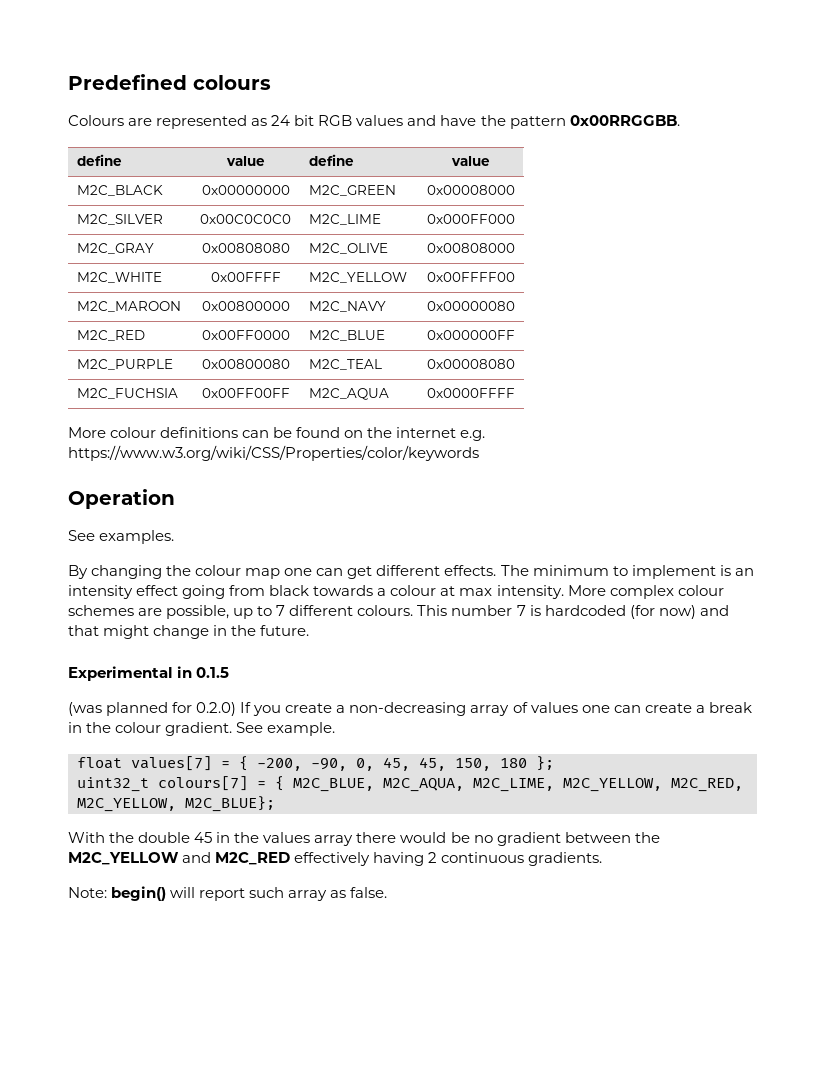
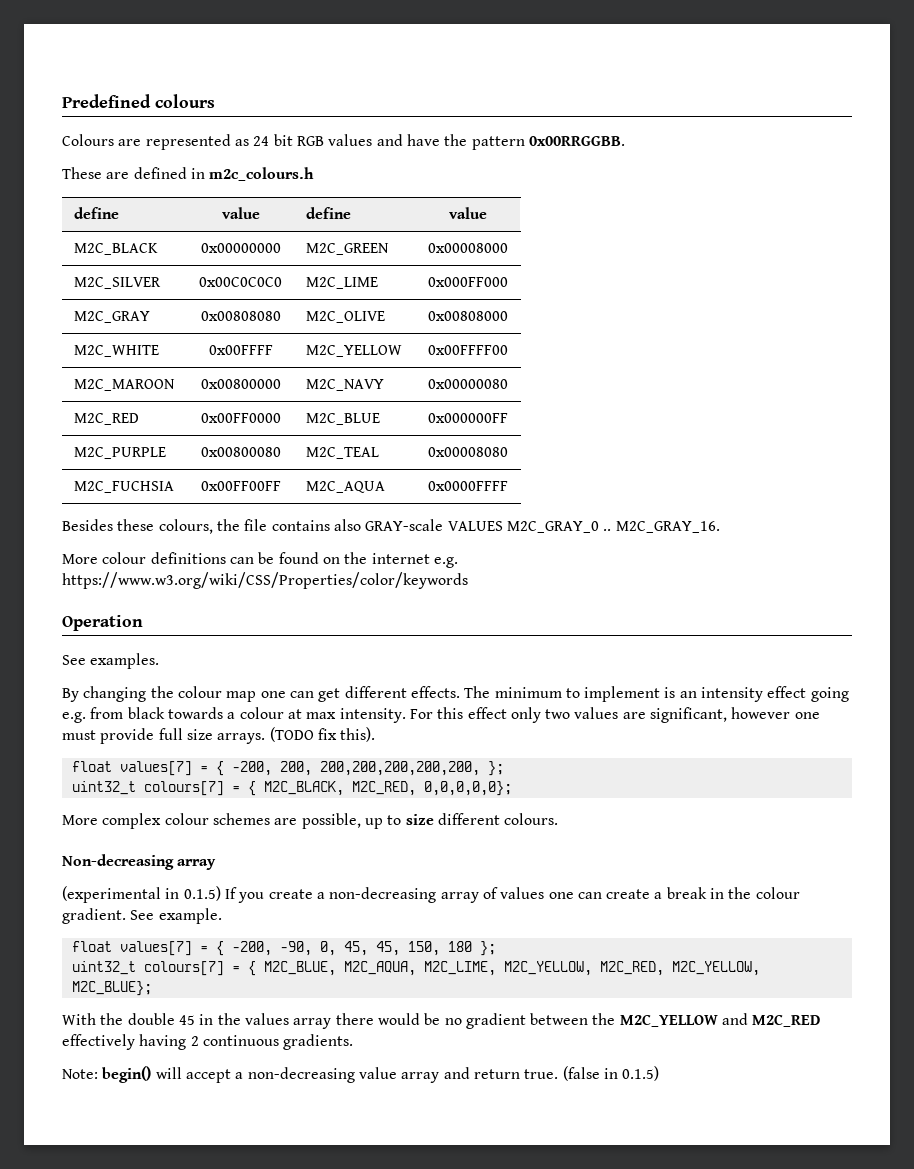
(680, 120) none -> [62,167,315,181] // These are defined in m2c_colours.h
(515, 393) none -> [62,519,720,534] // Besides these colours, the file contains also GRAY-scale VALUES M2C_GRAY_0 .. M2C_GRAY_16.
(226, 592) none -> [62,712,86,723] e.g.
(564, 592) none -> [409,707,820,723] [62,727,376,744] [71,761,504,776] [71,781,512,796] For this effect only two values are significant, however one must provide full size arrays. (TODO fix this). // float values[7] = { -200, 200, 200,200,200,200,200, }; // uint32_t colours[7] = { M2C_BLACK, M2C_RED, 0,0,0,0,0}; //
[276,605,286,616] 7 -> [405,814,434,825] size
[417,605,729,619] [68,625,310,639] [68,666,230,681] [68,702,237,716] This number 7 is hardcoded (for now) and that might change in the future. // Experimental in 0.1.5 // (was planned for 0.2.0) -> [62,854,217,870] [62,886,221,903] // Non-decreasing array // (experimental in 0.1.5)
[199,887,388,901] report such array as false. -> [185,1066,660,1083] accept a non-decreasing value array and return true. (false in 0.1.5)

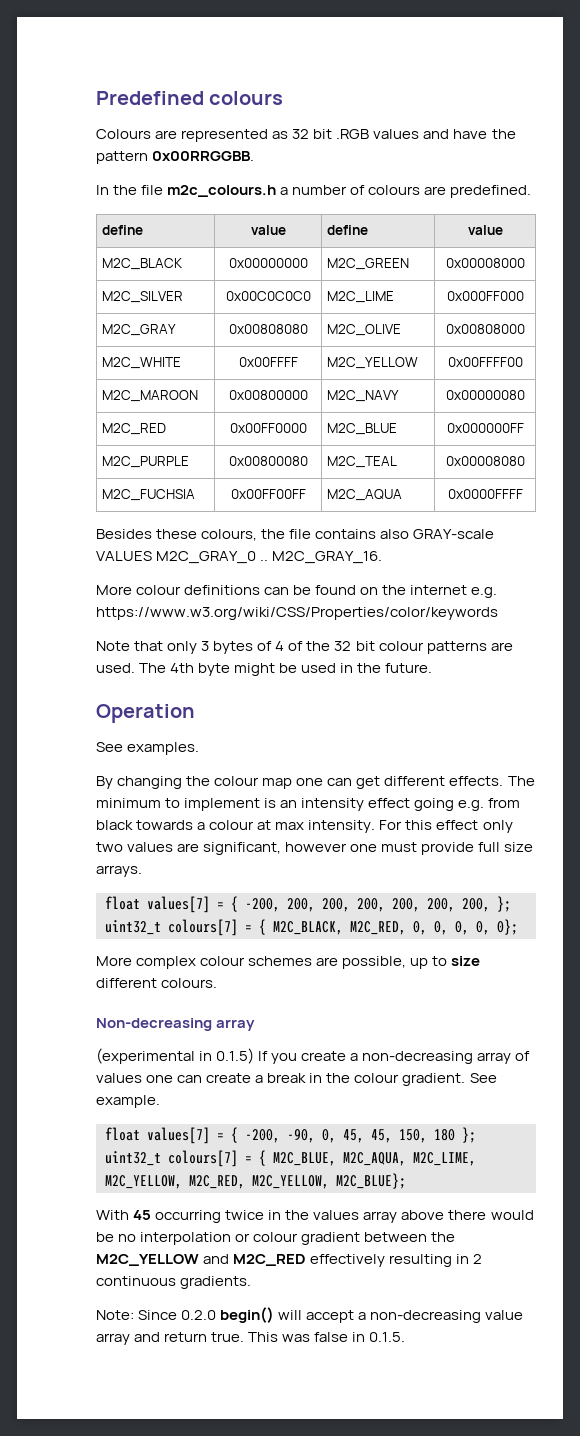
[253,134,324,146] 24 bit RGB -> [292,129,370,139] 32 bit .RGB
[62,167,315,181] These are defined in m2c_colours.h -> [96,185,532,198] In the file m2c_colours.h a number of colours are predefined.
(468, 580) none -> [96,641,513,654] [96,663,433,676] // Note that only 3 bytes of 4 of the 32 bit colour patterns are used. The 4th byte might be used in the future.
[269,727,376,742] (TODO fix this). -> (142, 871) none
[319,761,480,776] 200,200,200,200,200, -> [322,898,490,912] 200, 200, 200, 200, 200,
[423,781,512,796] 0,0,0,0,0}; -> [413,919,518,935] 0, 0, 0, 0, 0};
[100,1013,195,1025] the double 45 -> [133,1210,265,1223] 45 occurring twice
(332, 1023) none -> [401,1210,445,1220] above
(462, 1021) none -> [140,1232,299,1245] interpolation or colour
[139,1034,187,1050] having -> [389,1254,470,1267] resulting in
(98, 1074) none -> [138,1310,217,1320] Since 0.2.0
[562,1066,660,1081] (false in 0.1.5) -> [248,1332,406,1342] This was false in 0.1.5.

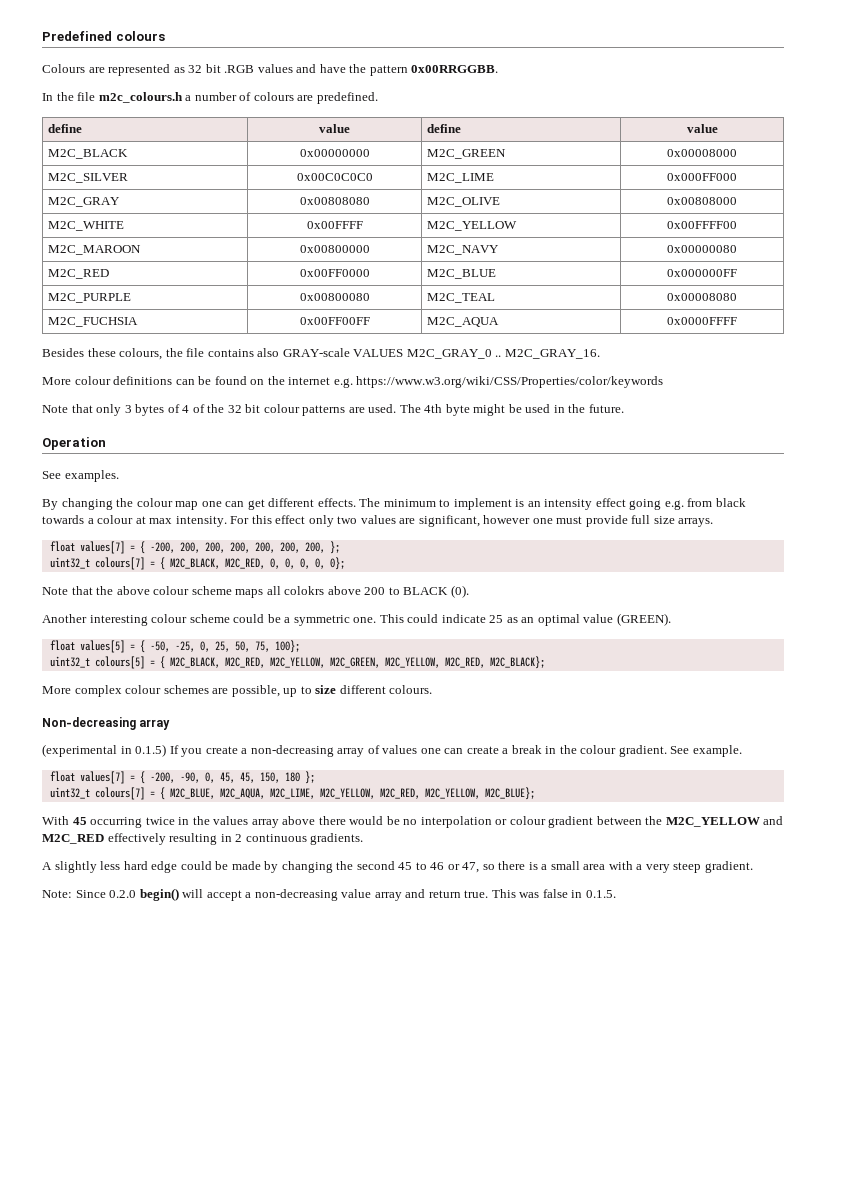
(518, 927) none -> [42,585,469,598] [42,613,671,626] [49,640,300,653] [49,656,545,669] // Note that the above colour scheme maps all colokrs above 200 to BLACK (0). // Another interesting colour scheme could be a symmetric one. This could indicate 25 as an optimal value (GREEN). // float values[5] = { -50, -25, 0, 25, 50, 75, 100}; // uint32_t colours[5] = { M2C_BLACK, M2C_RED, M2C_YELLOW, M2C_GREEN, M2C_YELLOW, M2C_RED, M2C_BLACK};
(252, 1282) none -> [42,861,753,873] // A slightly less hard edge could be made by changing the second 45 to 46 or 47, so there is a small area with a very steep gradient.

